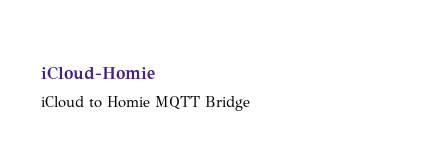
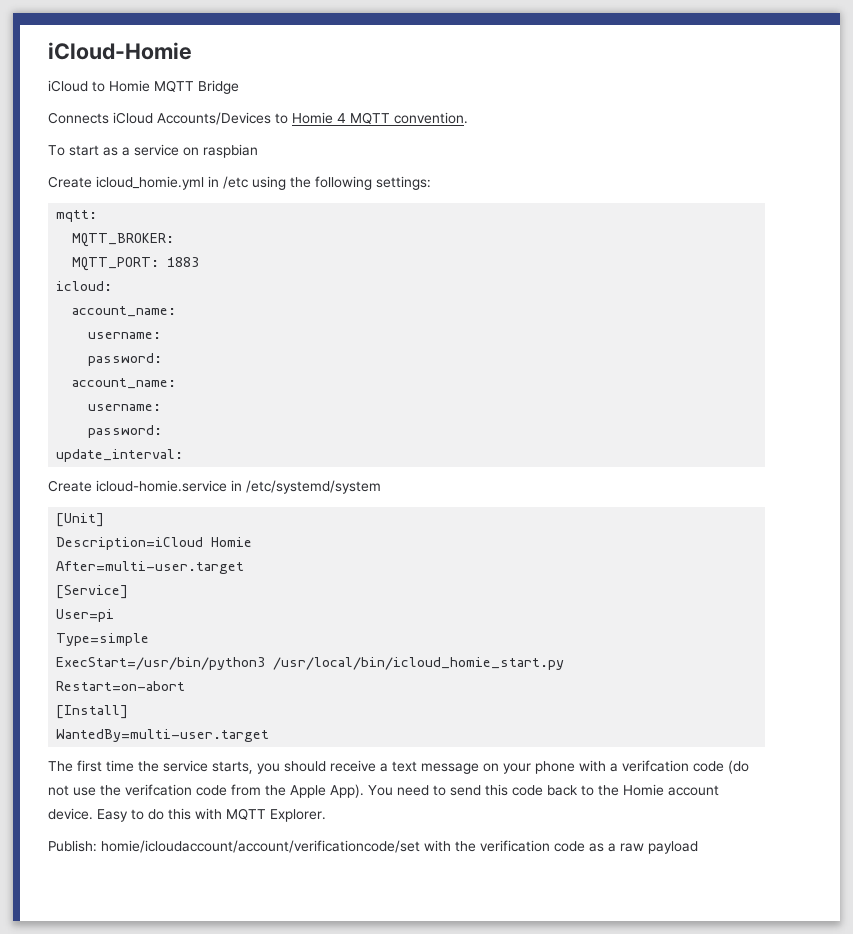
(250, 103) none -> [48,112,468,125] [48,144,258,158] [48,176,431,190] [56,210,98,222] [72,233,175,247] [72,257,200,271] [56,281,113,291] [72,306,177,317] [88,332,162,339] [88,353,163,366] [72,378,177,389] [88,404,162,411] [88,425,163,438] [56,449,184,462] [48,480,381,494] [56,513,105,527] [56,537,253,550] [56,561,245,574] [56,585,129,599] [56,609,115,622] [56,633,150,646] [56,657,565,670] [56,681,186,691] [56,705,129,719] [56,729,270,742] [48,760,749,774] [48,784,719,798] [48,808,326,822] [48,840,698,854] // Connects iCloud Accounts/Devices to Homie 4 MQTT convention. // To start as a service on raspbian // Create icloud_homie.yml in /etc using the following settings: // mqtt: // MQTT_BROKER: // MQTT_PORT: 1883 // icloud: // account_name: // username: // password: // account_name: // username: // password: // update_interval: // Create icloud-homie.service in /etc/systemd/system // [Unit] // Description=iCloud Homie // After=multi-user.target // [Service] // User=pi // Type=simple // ExecStart=/usr/bin/python3 /usr/local/bin/icloud_homie_start.py // Restart=on-abort // [Install] // WantedBy=multi-user.target // The first time the service starts, you should receive a text message on your phone with a verifcation code (do not use the verifcation code from the Apple App). You need to send this code back to the Homie account device. Easy to do this with MQTT Explorer. // Publish: homie/icloudaccount/account/verificationcode/set with the verification code as a raw payload

